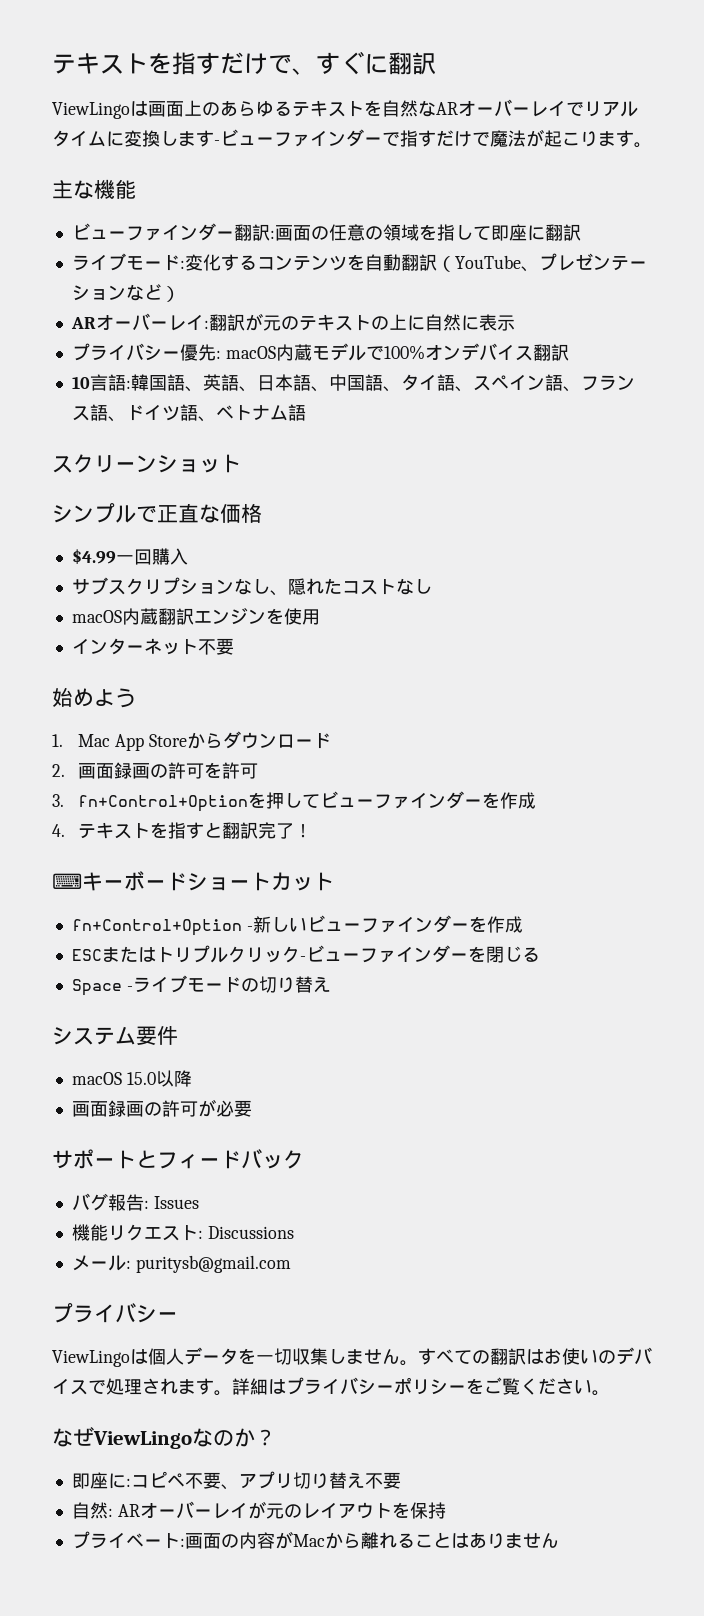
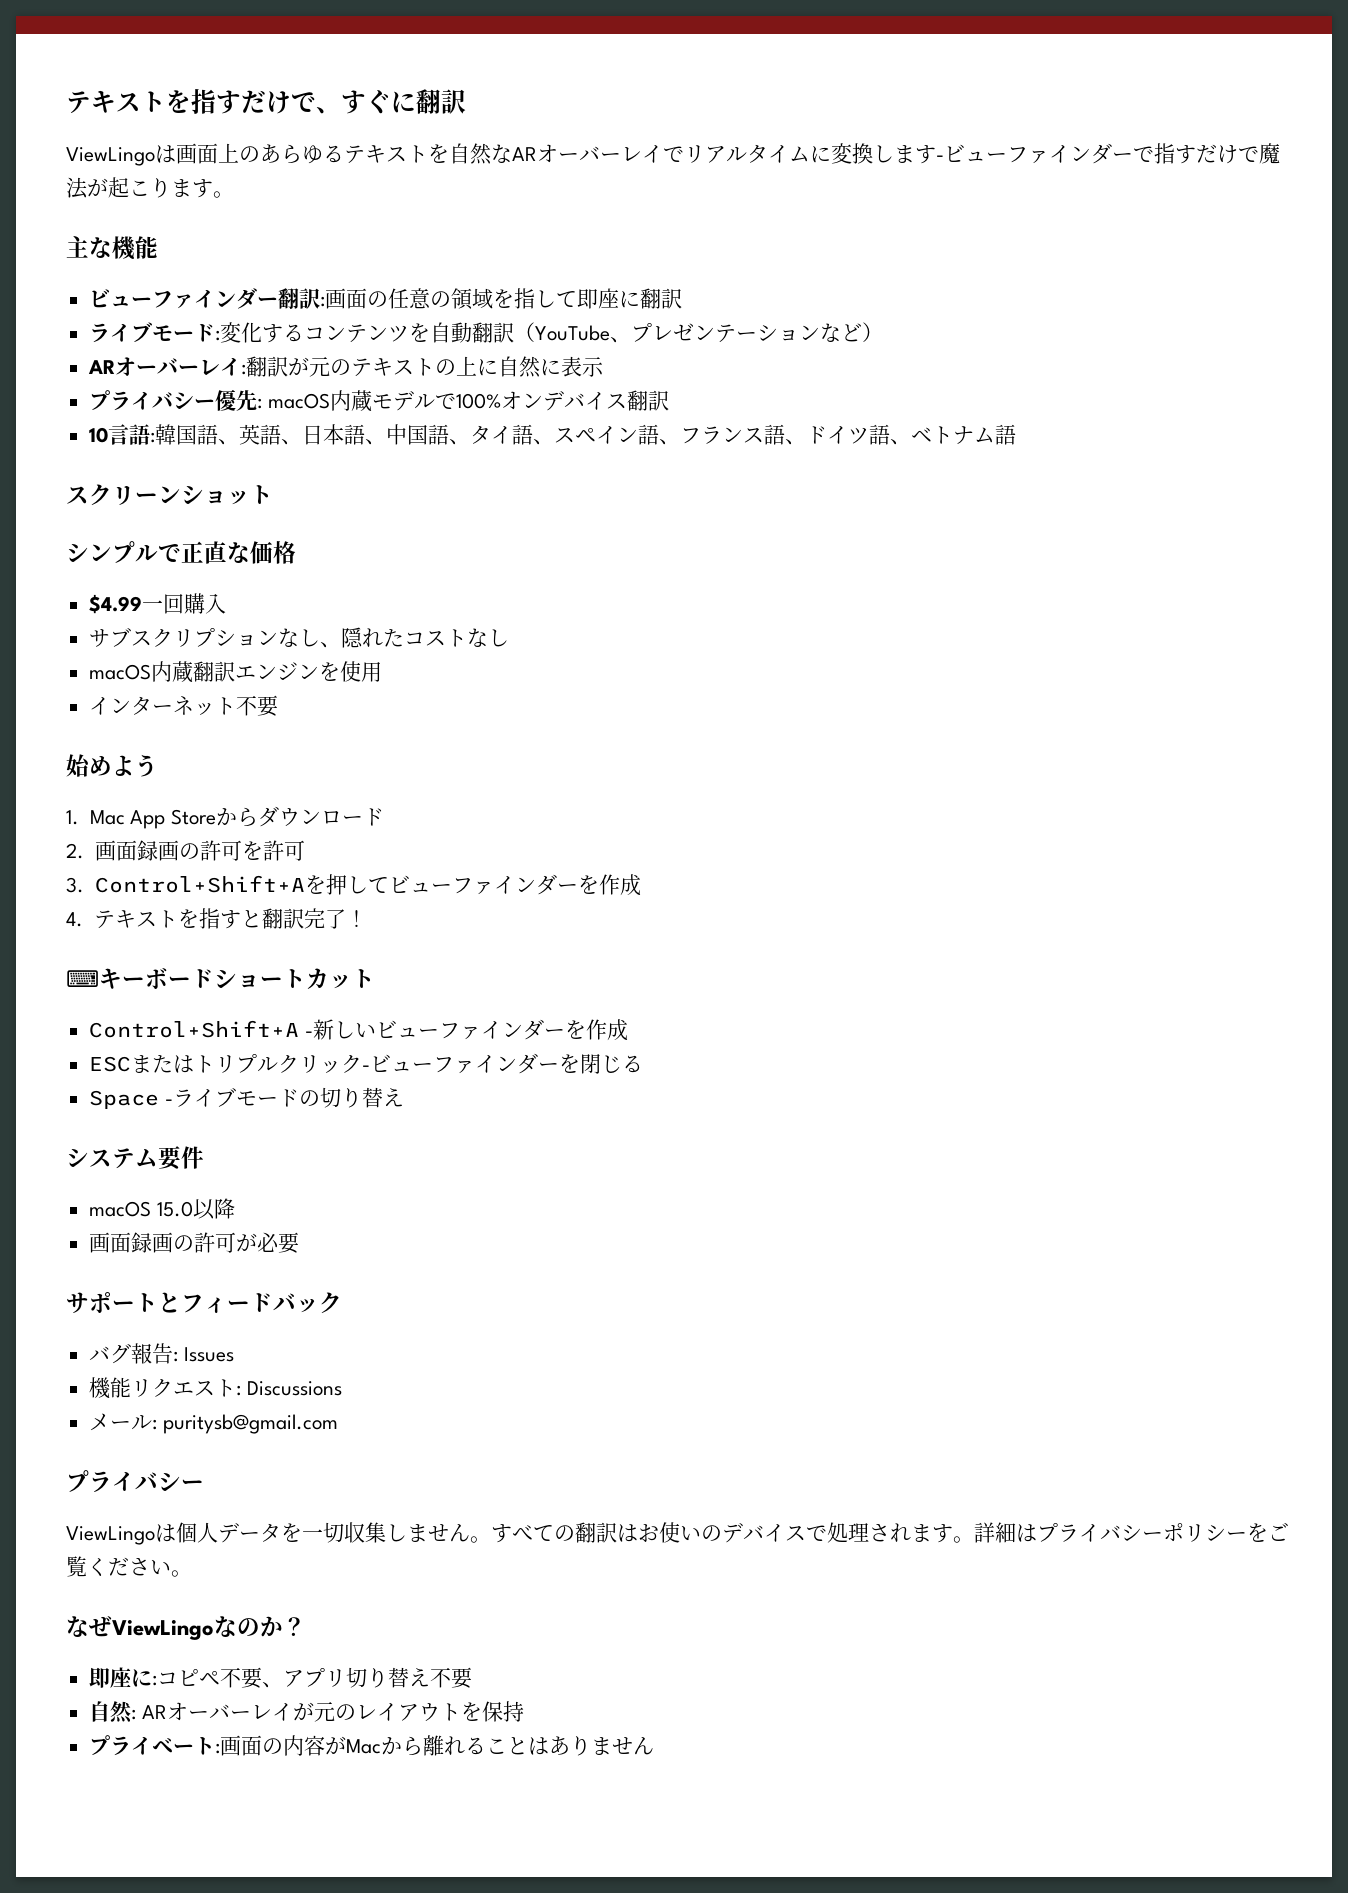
[78,795,249,812] fn+Control+Option -> [94,875,305,893] Control+Shift+A
[71,919,242,936] fn+Control+Option -> [89,1020,300,1038] Control+Shift+A

